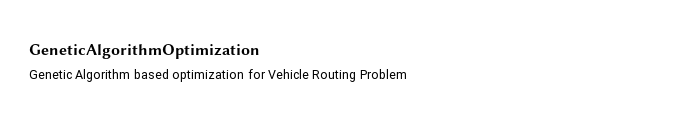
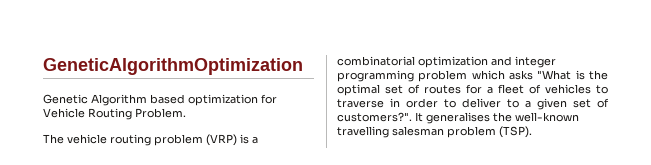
[359,69,407,79] Problem -> [135,108,186,118] [43,134,258,146] [337,56,556,68] [337,70,608,82] [337,84,608,96] [337,98,609,110] [337,112,579,124] [337,126,532,138] Problem. // The vehicle routing problem (VRP) is a combinatorial optimization and integer programming problem which asks "What is the optimal set of routes for a fleet of vehicles to traverse in order to deliver to a given set of customers?". It generalises the well-known travelling salesman problem (TSP).

